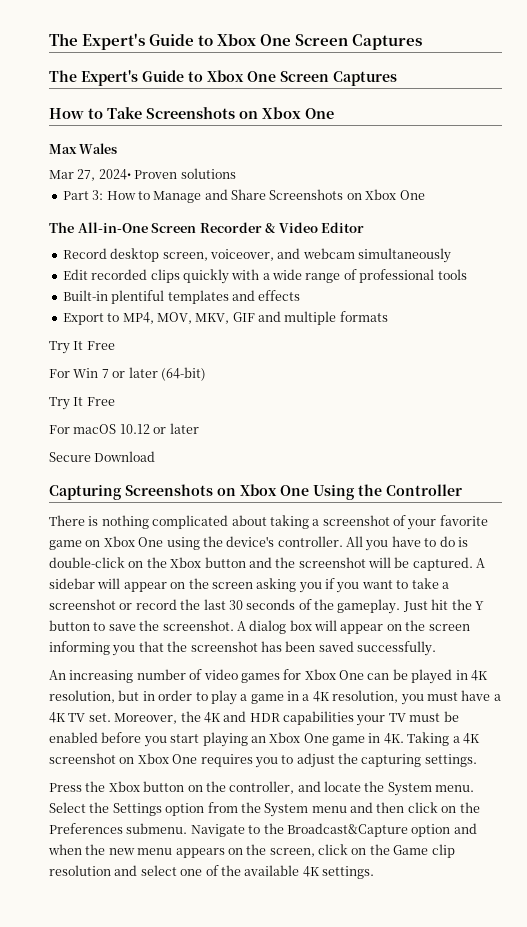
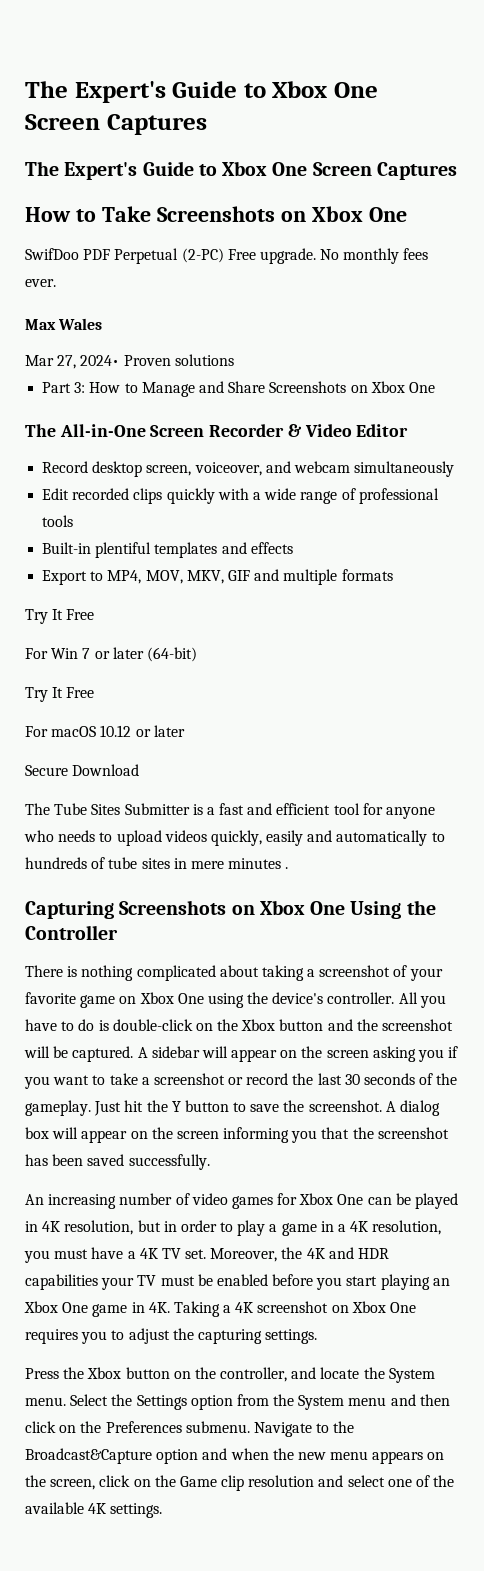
(334, 113) none -> [25,248,429,264] [25,279,56,287] // SwifDoo PDF Perpetual (2-PC) Free upgrade. No monthly fees ever.
(156, 456) none -> [25,803,436,819] [24,830,445,846] [25,857,289,869] // The Tube Sites Submitter is a fast and efficient tool for anyone who needs to upload videos quickly, easily and automatically to hundreds of tube sites in mere minutes .

